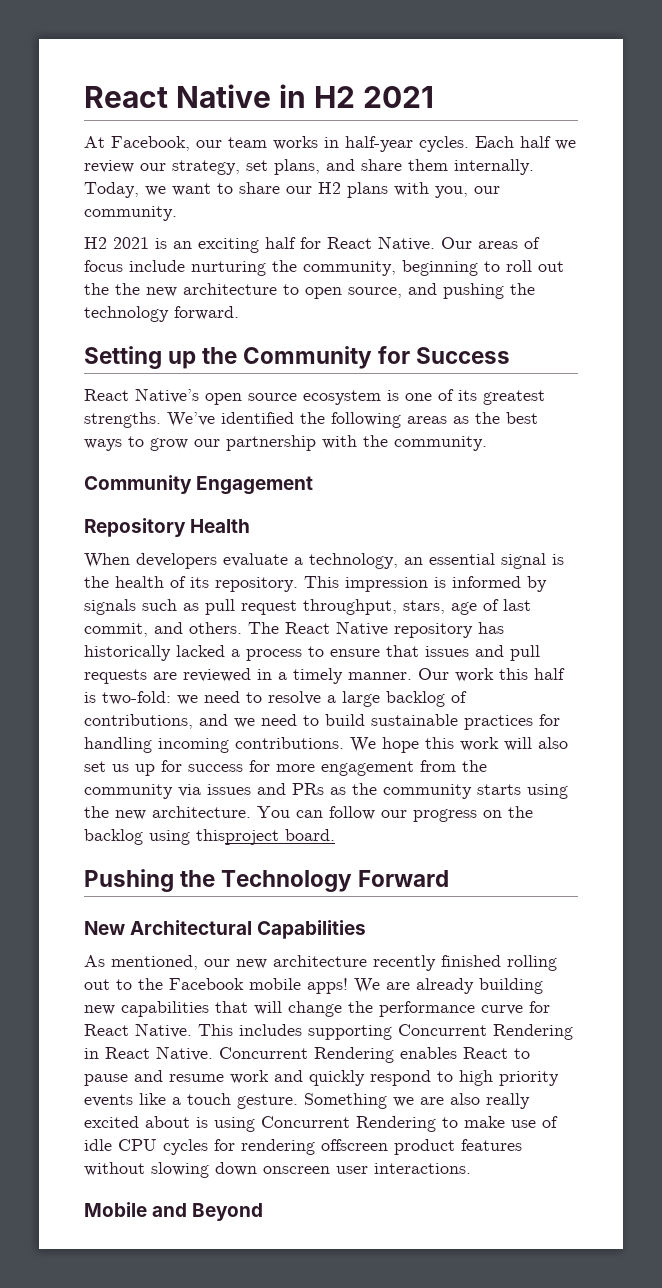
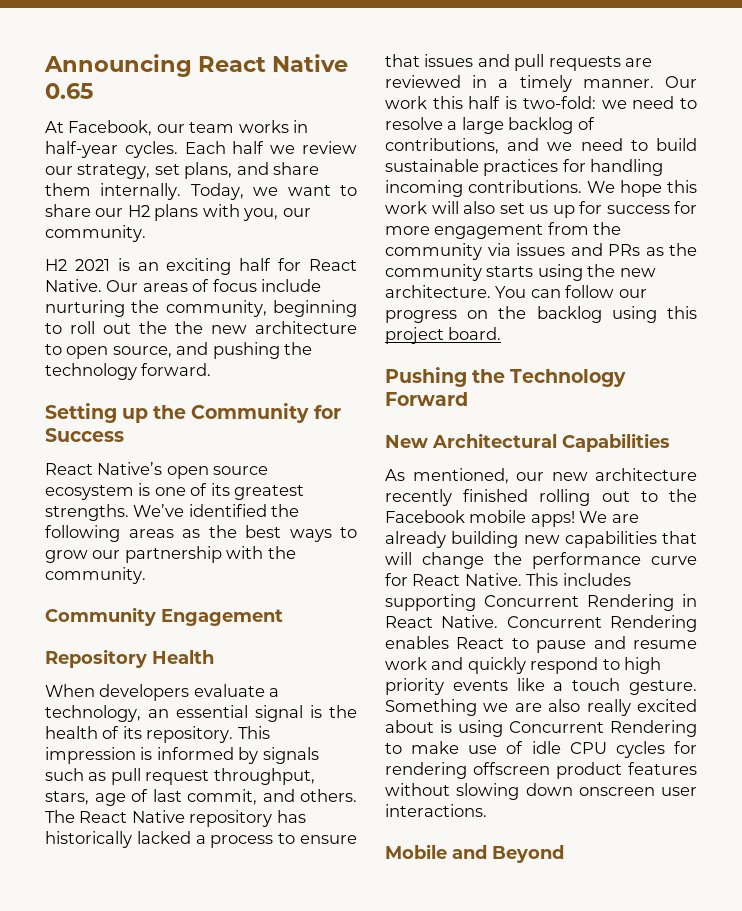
[84,84,435,108] React Native in H2 2021 -> [44,54,349,77] [45,83,93,99] Announcing React Native 0.65
[196,829,279,845] thisproject -> [667,306,697,319] [385,327,444,344] this project

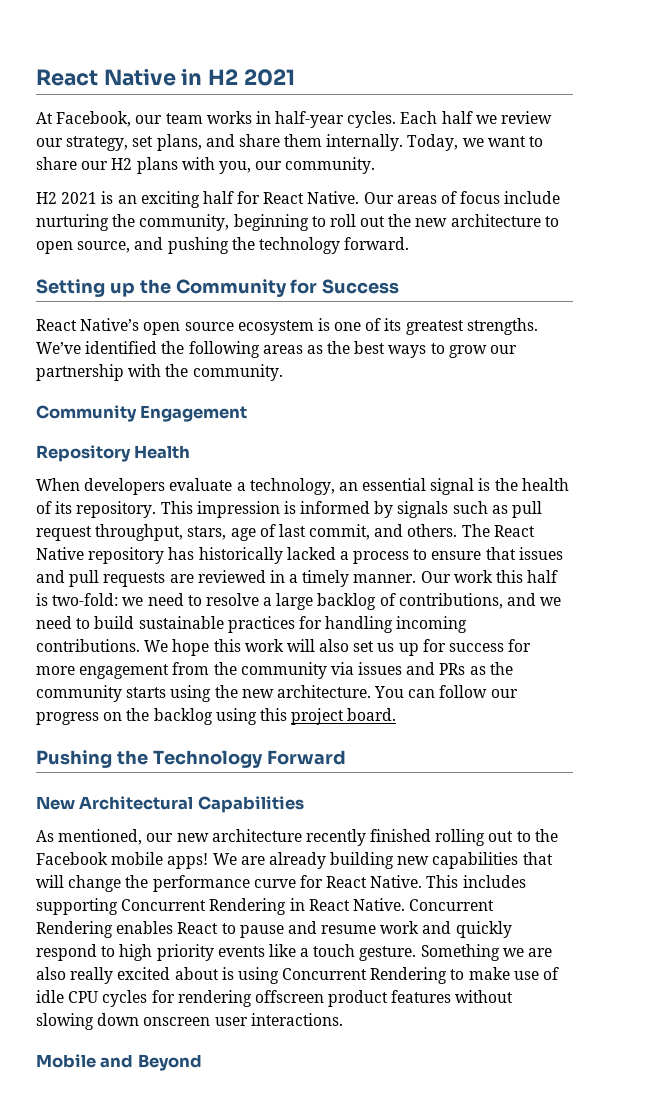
[44,54,349,77] [45,83,93,99] Announcing React Native 0.65 -> [36,68,295,86] React Native in H2 2021
[175,321,203,334] the -> (412, 220) none

